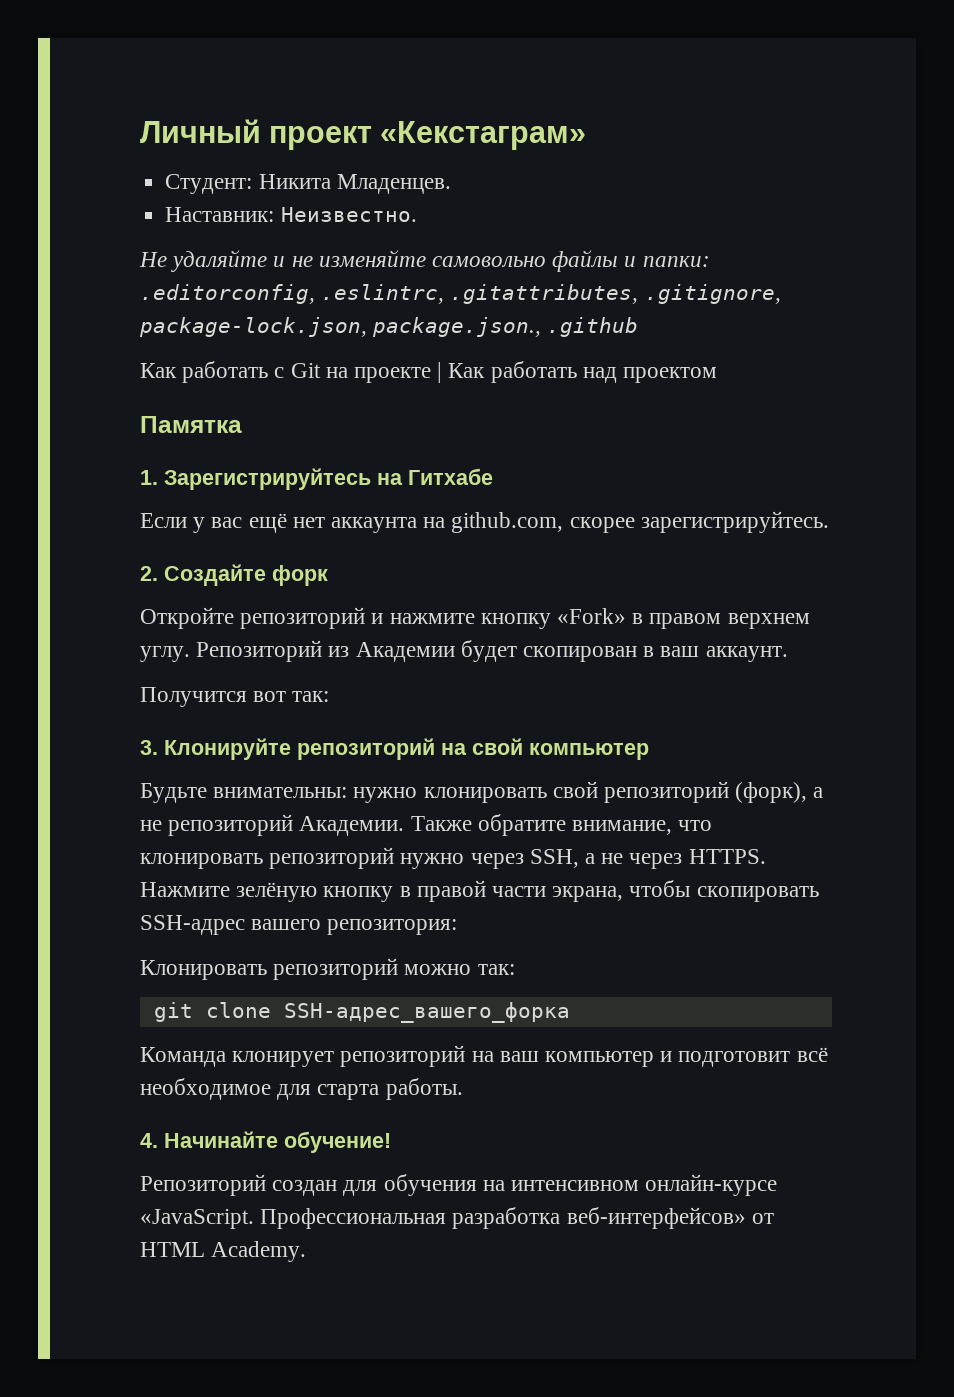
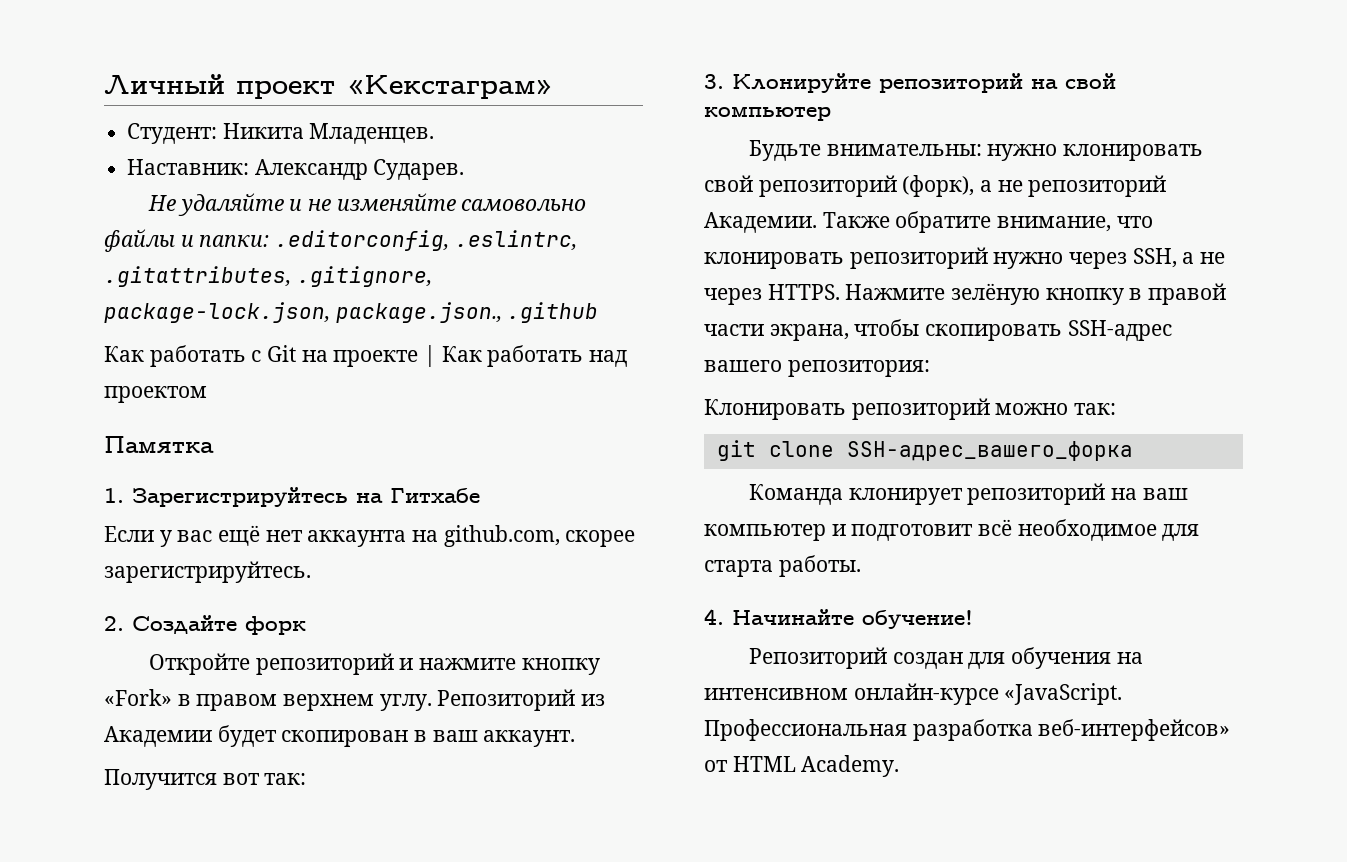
[280,207,417,222] Неизвестно. -> [254,159,465,180] Александр Сударев.

